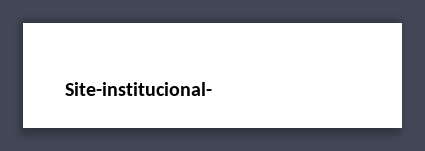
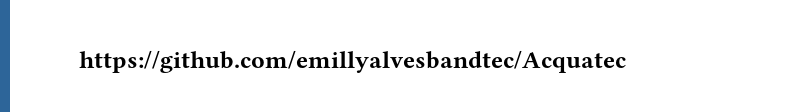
[65,82,212,96] Site-institucional- -> [79,50,626,73] https://github.com/emillyalvesbandtec/Acquatec

